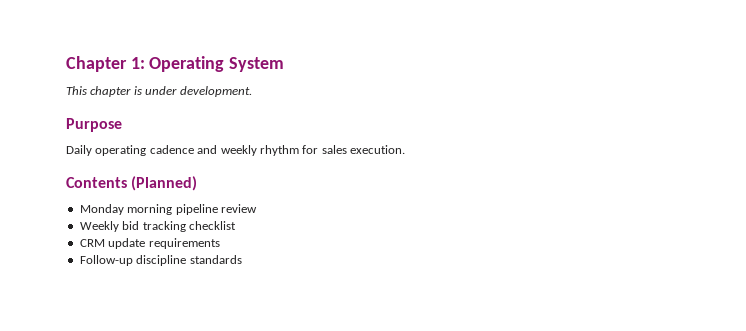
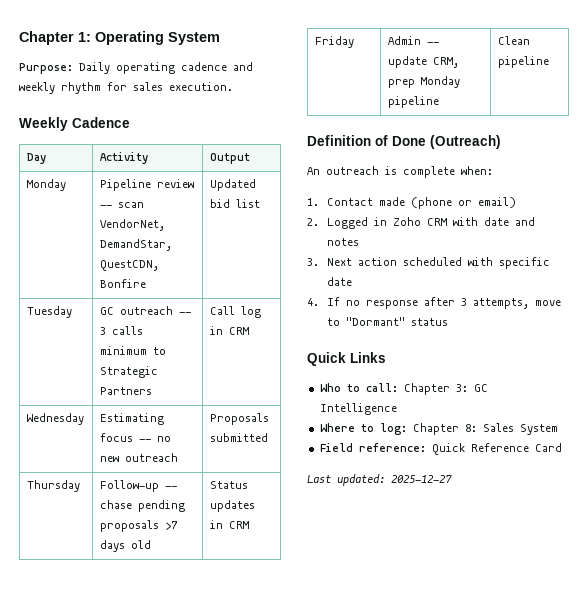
[66,86,252,97] [66,118,122,132] This chapter is under development. // Purpose // -> [19,63,73,74] Purpose:
[66,176,198,191] [79,204,257,215] [79,221,236,232] [79,238,220,249] [79,255,242,266] Contents (Planned) // Monday morning pipeline review // Weekly bid tracking checklist // CRM update requirements // Follow-up discipline standards -> [19,117,130,131] [26,153,46,164] [99,152,148,164] [209,153,250,164] [26,179,66,191] [99,179,194,191] [99,202,144,208] [99,219,165,231] [99,239,172,251] [99,260,159,271] [99,279,146,288] [209,179,256,191] [209,199,260,208] [26,306,72,318] [99,306,191,315] [99,326,143,335] [99,346,166,355] [99,366,158,378] [99,387,152,395] [209,306,261,318] [209,326,249,335] [26,413,84,425] [99,413,164,425] [99,433,171,442] [99,453,178,462] [209,413,269,425] [209,433,268,442] [26,480,80,492] [99,480,177,492] [99,500,185,512] [99,520,178,532] [99,540,151,552] [209,481,248,489] [209,500,255,512] [209,520,249,529] [314,36,354,48] [387,36,439,45] [387,56,459,68] [387,76,460,88] [387,96,439,108] [497,36,530,45] [497,56,549,68] [307,135,501,149] [307,166,493,178] [307,197,517,209] [307,217,536,229] [327,238,360,246] [307,257,551,269] [327,277,353,286] [307,297,562,309] [327,317,449,326] [307,352,386,366] [319,383,488,395] [319,403,397,415] [319,423,558,435] [319,443,562,455] [307,474,452,486] Weekly Cadence // Day | Activity | Output // Monday | Pipeline review -- scan VendorNet, DemandStar, QuestCDN, Bonfire | Updated bid list // Tuesday | GC outreach -- 3 calls minimum to Strategic Partners | Call log in CRM // Wednesday | Estimating focus -- no new outreach | Proposals submitted // Thursday | Follow-up -- chase pending proposals >7 days old | Status updates in CRM // Friday | Admin -- update CRM, prep Monday pipeline | Clean pipeline // Definition of Done (Outreach) // An outreach is complete when: // 1. Contact made (phone or email) // 2. Logged in Zoho CRM with date and notes // 3. Next action scheduled with specific date // 4. If no response after 3 attempts, move to "Dormant" status // Quick Links // Who to call: Chapter 3: GC Intelligence // Where to log: Chapter 8: Sales System // Field reference: Quick Reference Card // Last updated: 2025-12-27

